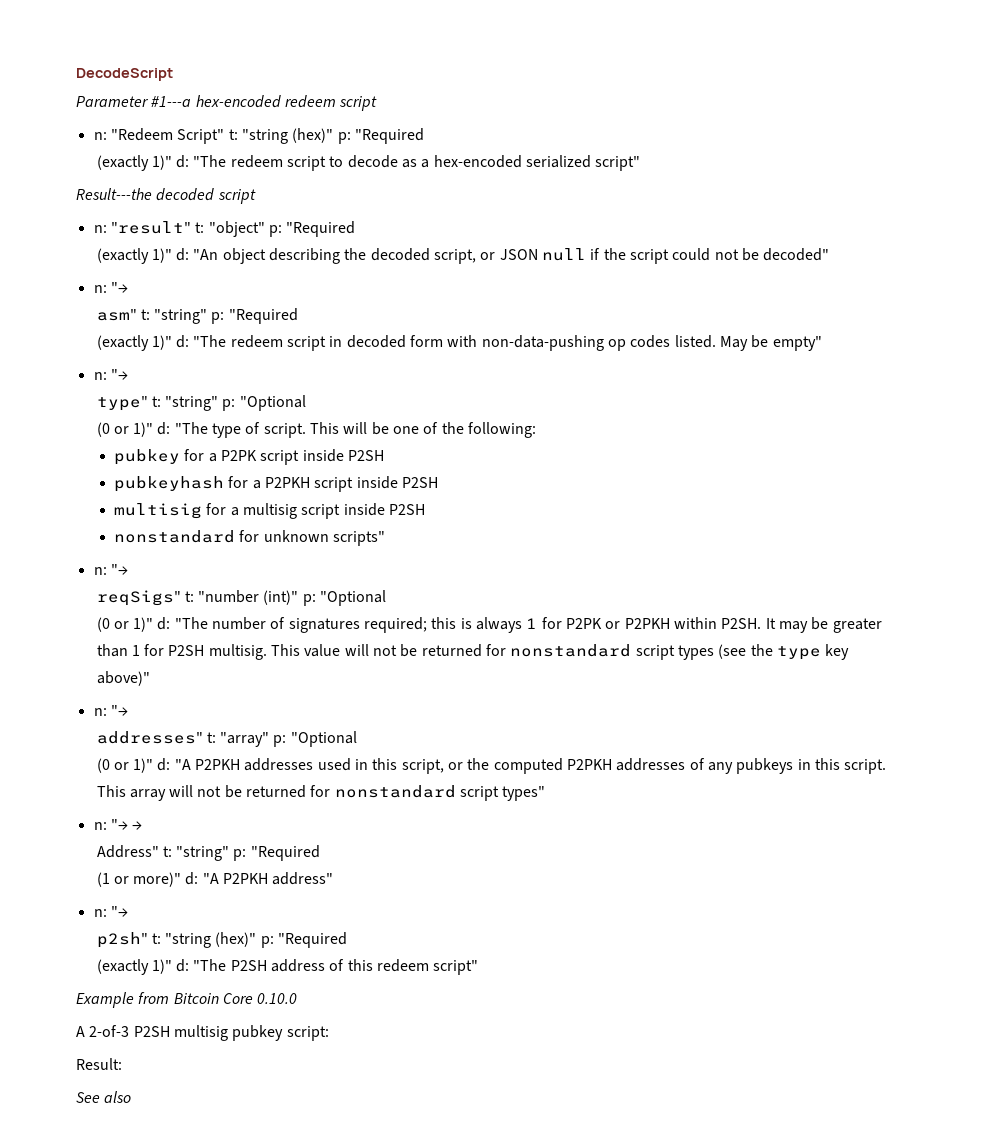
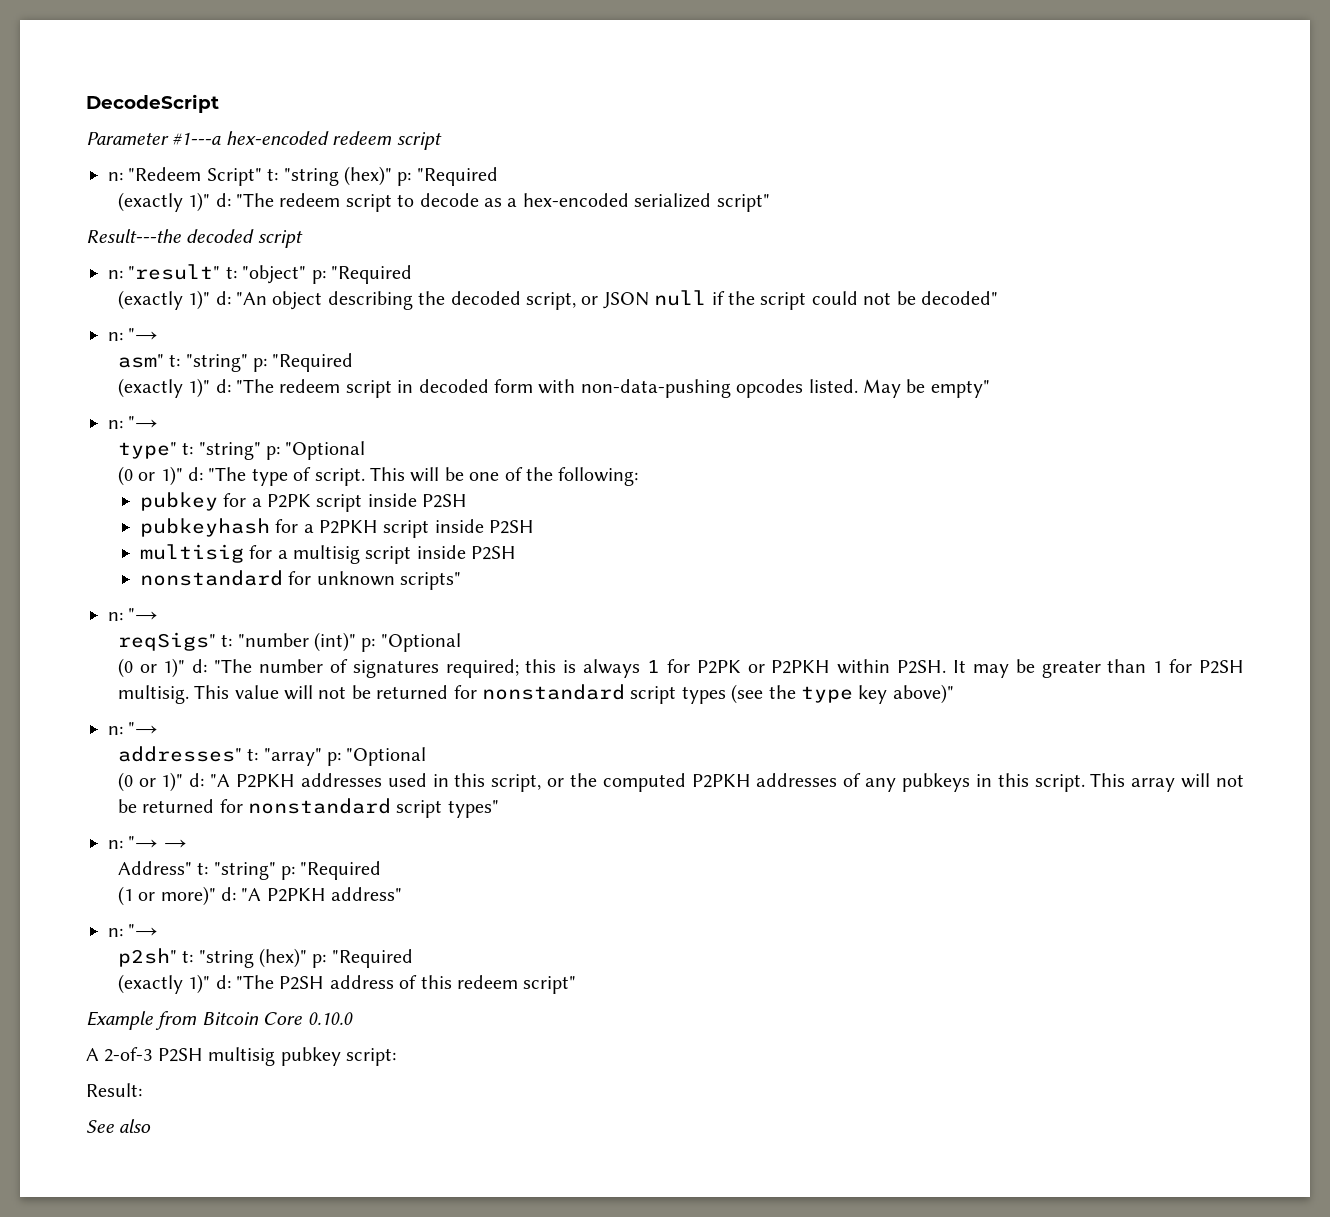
[608,335,671,351] op codes -> [736,379,804,398] opcodes

